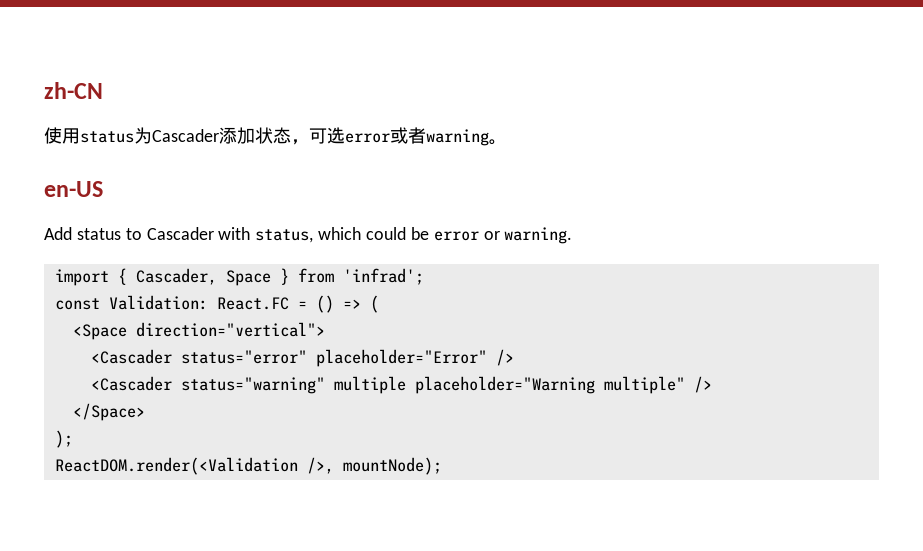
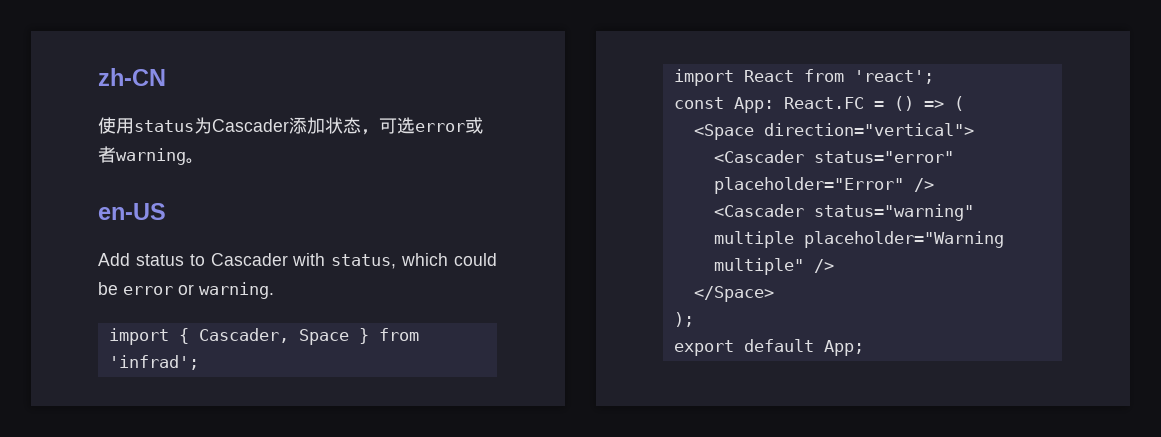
(424, 276) none -> [673,69,934,86] // import React from 'react';
[108,295,208,310] Validation: -> [733,97,774,113] App:
[54,457,442,475] ReactDOM.render(<Validation />, mountNode); -> [673,339,864,356] export default App;

